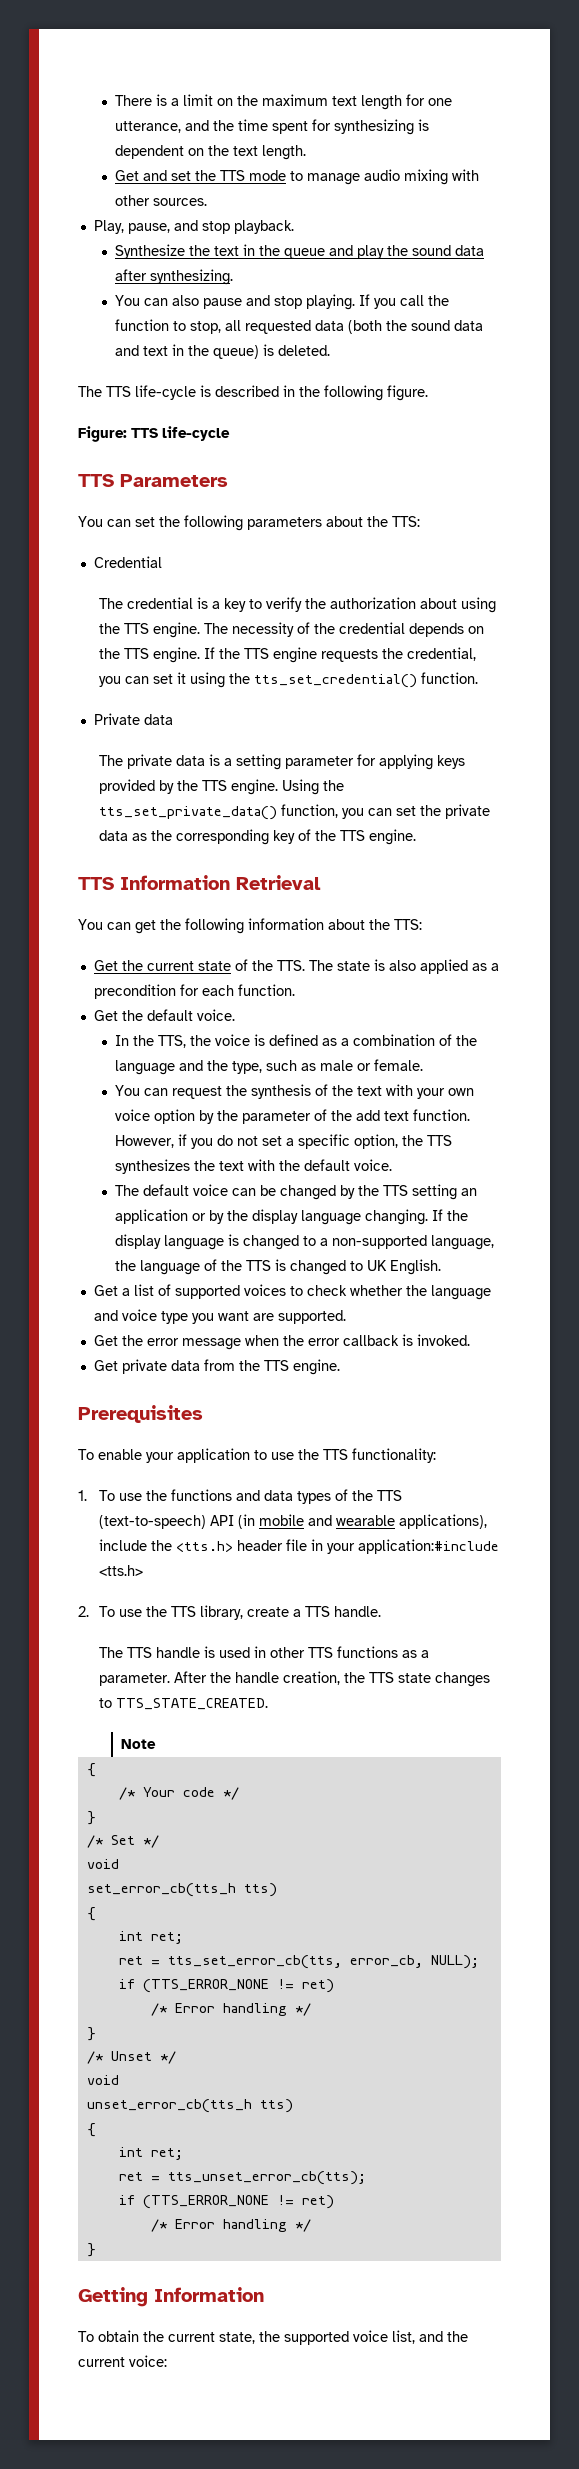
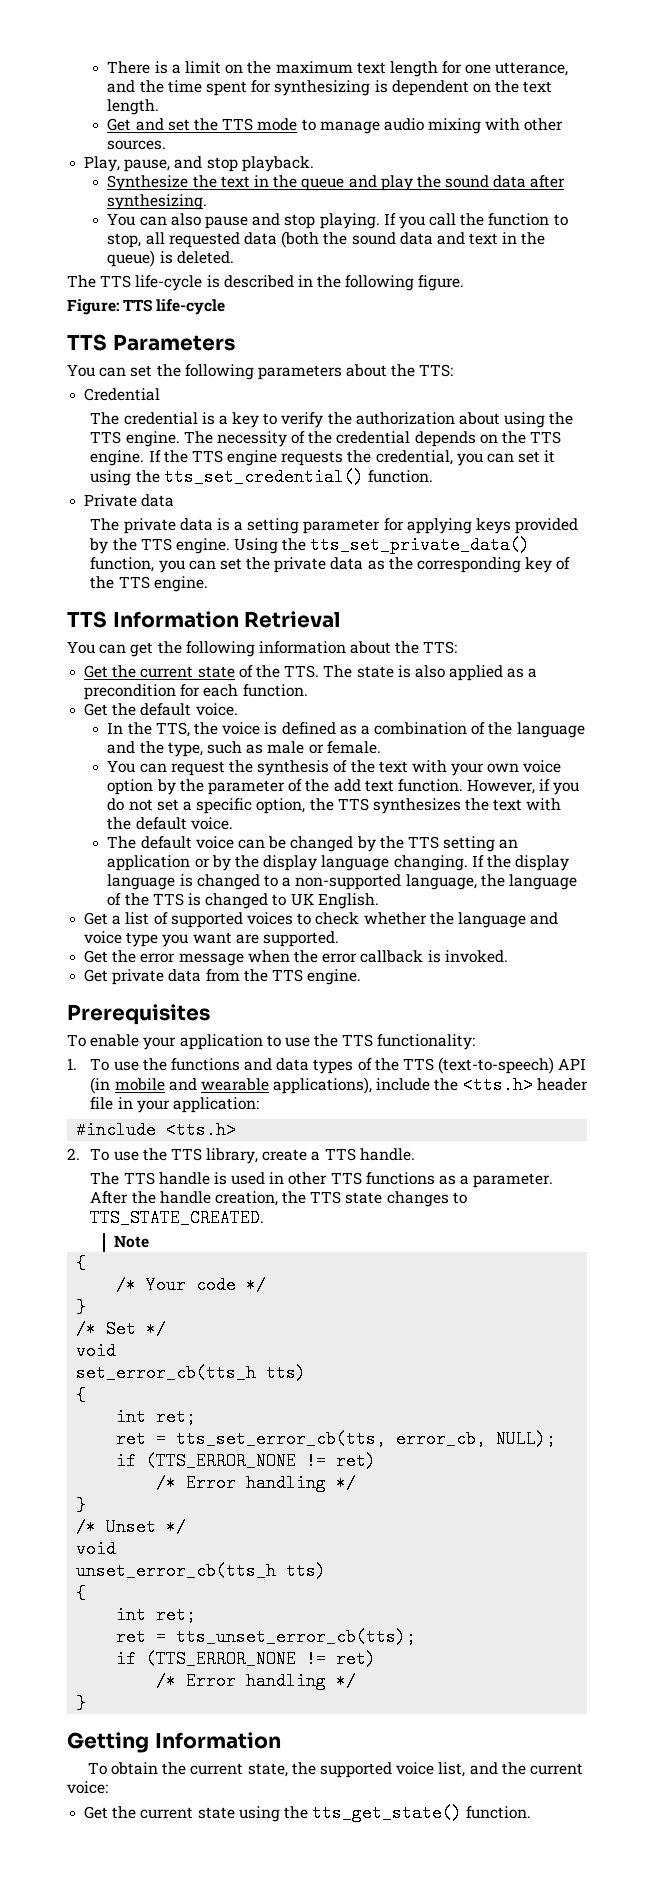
[358,1539,500,1554] application:#include -> [172,1097,259,1113] [76,1121,157,1139] application: // #include
(167, 2361) none -> [84,1804,532,1822] // Get the current state using the tts_get_state() function.

